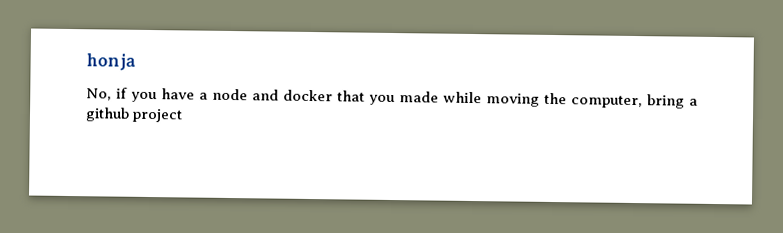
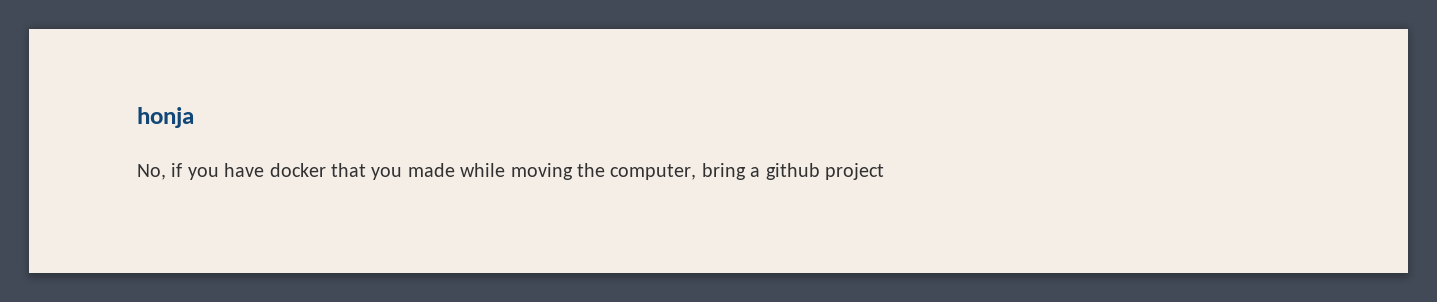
[199,88,279,101] a node and -> (265, 170) none

